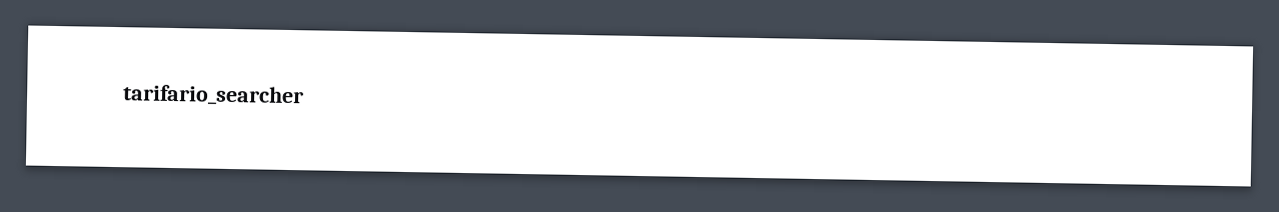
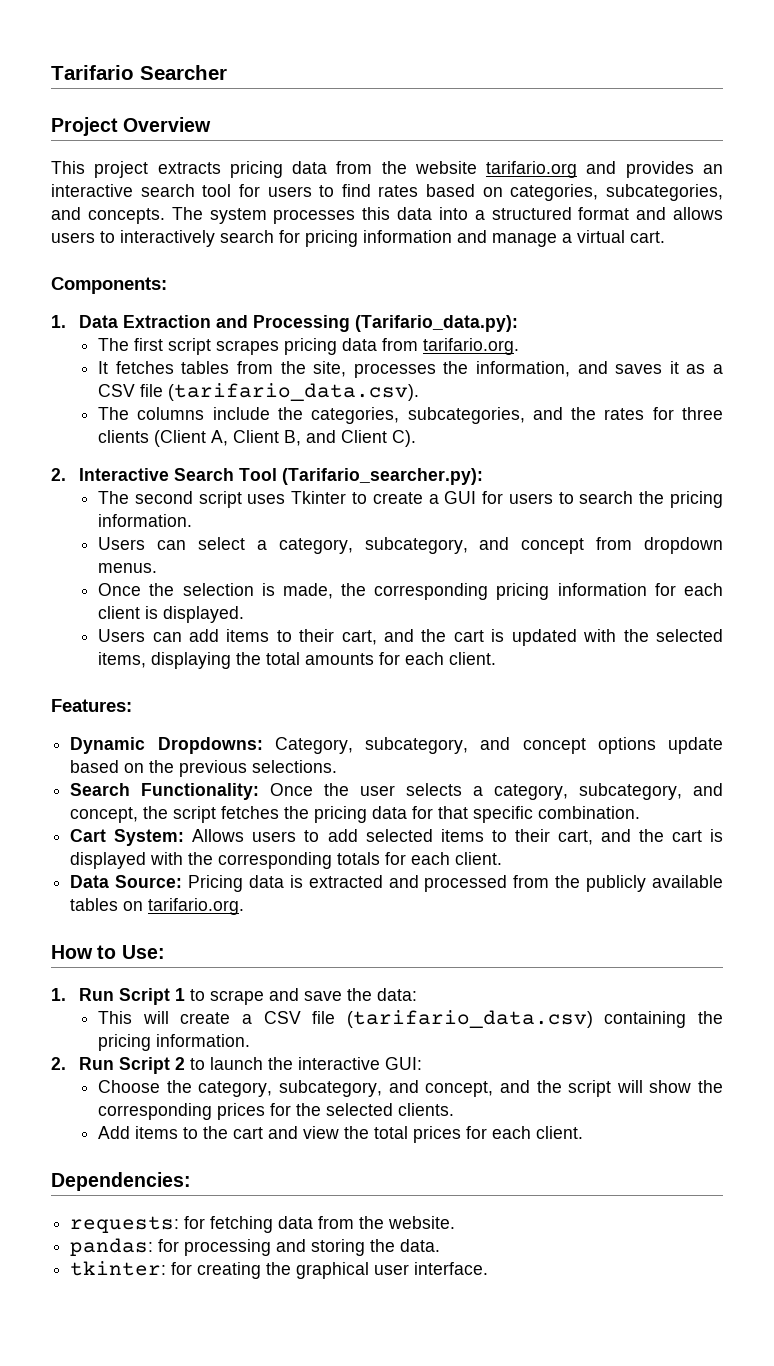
[122,84,304,107] tarifario_searcher -> [51,65,227,80] [51,117,212,136] [51,161,723,178] [51,184,723,201] [51,207,724,224] [51,230,665,247] [51,277,167,294] [51,315,518,332] [98,338,520,355] [98,361,723,378] [98,383,420,401] [98,407,723,424] [98,430,417,447] [51,468,483,485] [98,491,724,508] [98,514,193,527] [98,537,723,554] [98,563,158,573] [98,583,724,600] [98,606,245,623] [98,629,723,646] [98,652,497,669] [51,699,132,712] [70,737,723,754] [70,760,338,777] [70,783,723,800] [70,806,641,823] [70,829,724,846] [70,852,503,869] [70,875,723,892] [70,898,245,915] [51,945,165,959] [51,988,417,1005] [98,1010,723,1028] [98,1034,251,1051] [51,1057,422,1074] [98,1080,724,1097] [98,1103,455,1120] [98,1126,584,1143] [51,1172,191,1191] [70,1216,456,1233] [70,1238,441,1256] [70,1261,489,1279] Tarifario Searcher // Project Overview // This project extracts pricing data from the website tarifario.org and provides an interactive search tool for users to find rates based on categories, subcategories, and concepts. The system processes this data into a structured format and allows users to interactively search for pricing information and manage a virtual cart. // Components: // 1. Data Extraction and Processing (Tarifario_data.py): // The first script scrapes pricing data from tarifario.org. // It fetches tables from the site, processes the information, and saves it as a CSV file (tarifario_data.csv). // The columns include the categories, subcategories, and the rates for three clients (Client A, Client B, and Client C). // 2. Interactive Search Tool (Tarifario_searcher.py): // The second script uses Tkinter to create a GUI for users to search the pricing information. // Users can select a category, subcategory, and concept from dropdown menus. // Once the selection is made, the corresponding pricing information for each client is displayed. // Users can add items to their cart, and the cart is updated with the selected items, displaying the total amounts for each client. // Features: // Dynamic Dropdowns: Category, subcategory, and concept options update based on the previous selections. // Search Functionality: Once the user selects a category, subcategory, and concept, the script fetches the pricing data for that specific combination. // Cart System: Allows users to add selected items to their cart, and the cart is displayed with the corresponding totals for each client. // Data Source: Pricing data is extracted and processed from the publicly available tables on tarifario.org. // How to Use: // 1. Run Script 1 to scrape and save the data: // This will create a CSV file (tarifario_data.csv) containing the pricing information. // 2. Run Script 2 to launch the interactive GUI: // Choose the category, subcategory, and concept, and the script will show the corresponding prices for the selected clients. // Add items to the cart and view the total prices for each client. // Dependencies: // requests: for fetching data from the website. // pandas: for processing and storing the data. // tkinter: for creating the graphical user interface.

